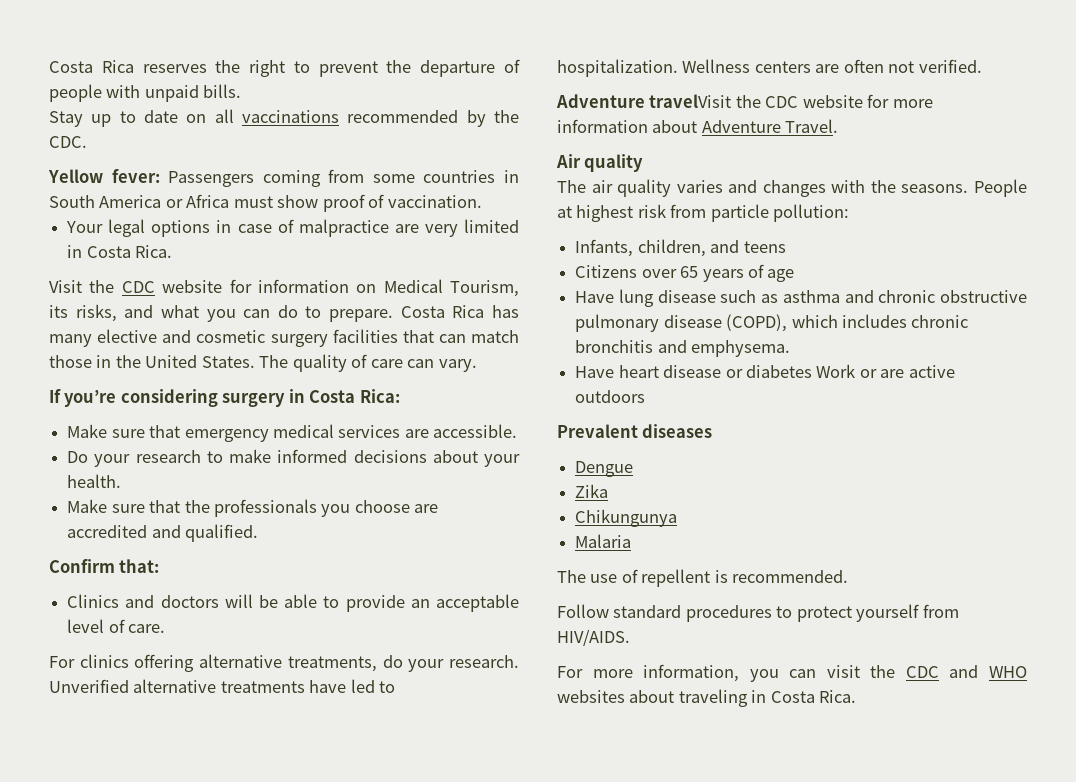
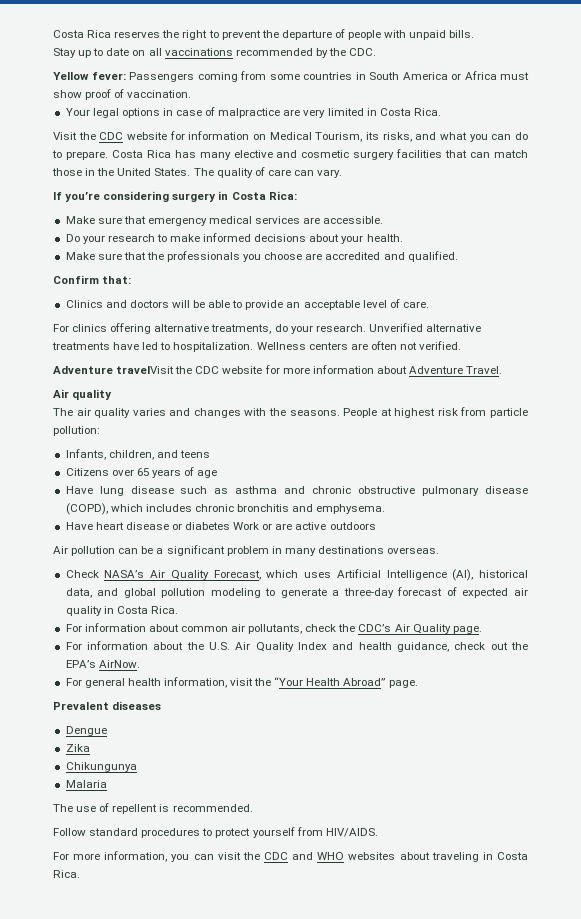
(646, 396) none -> [53,545,440,556] [65,569,529,581] [65,587,528,598] [65,606,178,616] [65,623,482,634] [65,641,529,652] [65,660,140,668] [65,677,418,688] // Air pollution can be a significant problem in many destinations overseas. // Check NASA’s Air Quality Forecast, which uses Artificial Intelligence (AI), historical data, and global pollution modeling to generate a three-day forecast of expected air quality in Costa Rica. // For information about common air pollutants, check the CDC’s Air Quality page. // For information about the U.S. Air Quality Index and health guidance, check out the EPA’s AirNow. // For general health information, visit the “Your Health Abroad” page.

